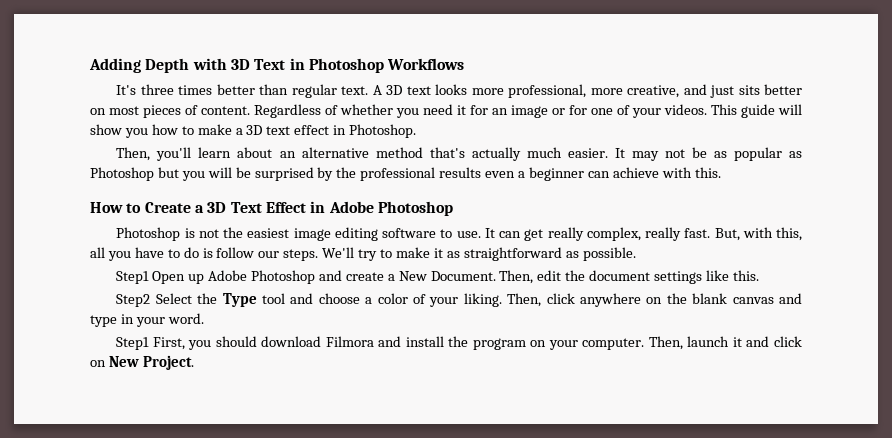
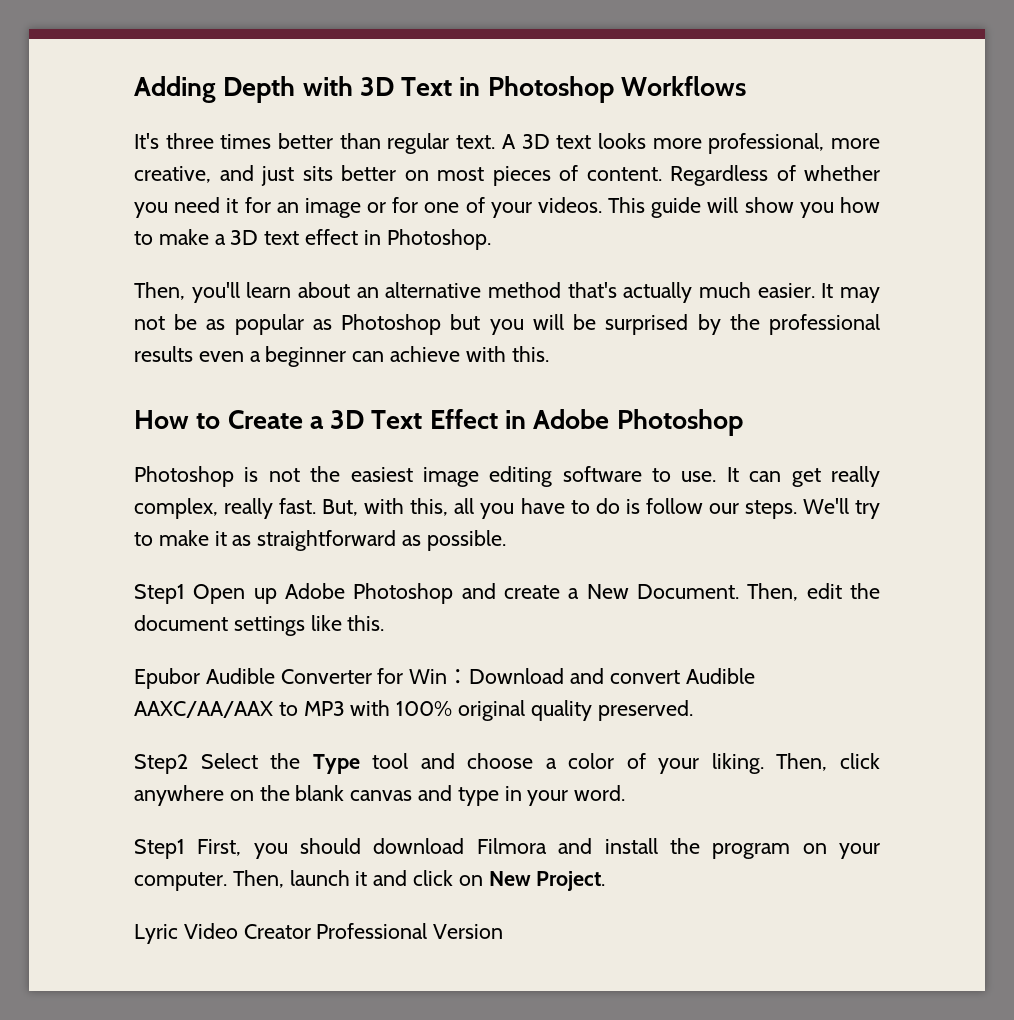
(759, 275) none -> [134,668,755,689] [134,700,693,721] // Epubor Audible Converter for Win：Download and convert Audible AAXC/AA/AAX to MP3 with 100% original quality preserved.
(194, 362) none -> [134,923,504,944] // Lyric Video Creator Professional Version

